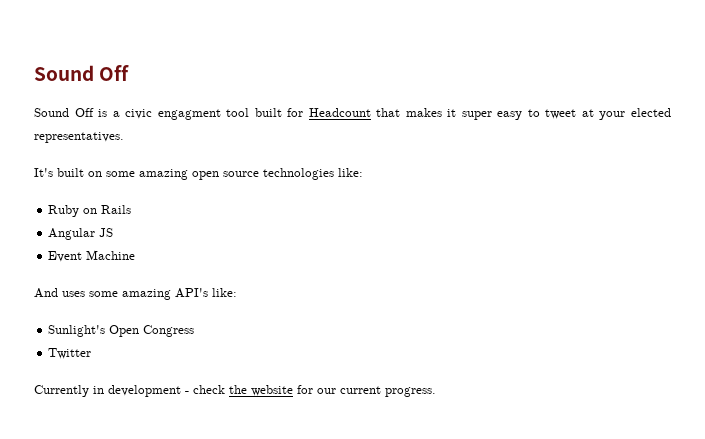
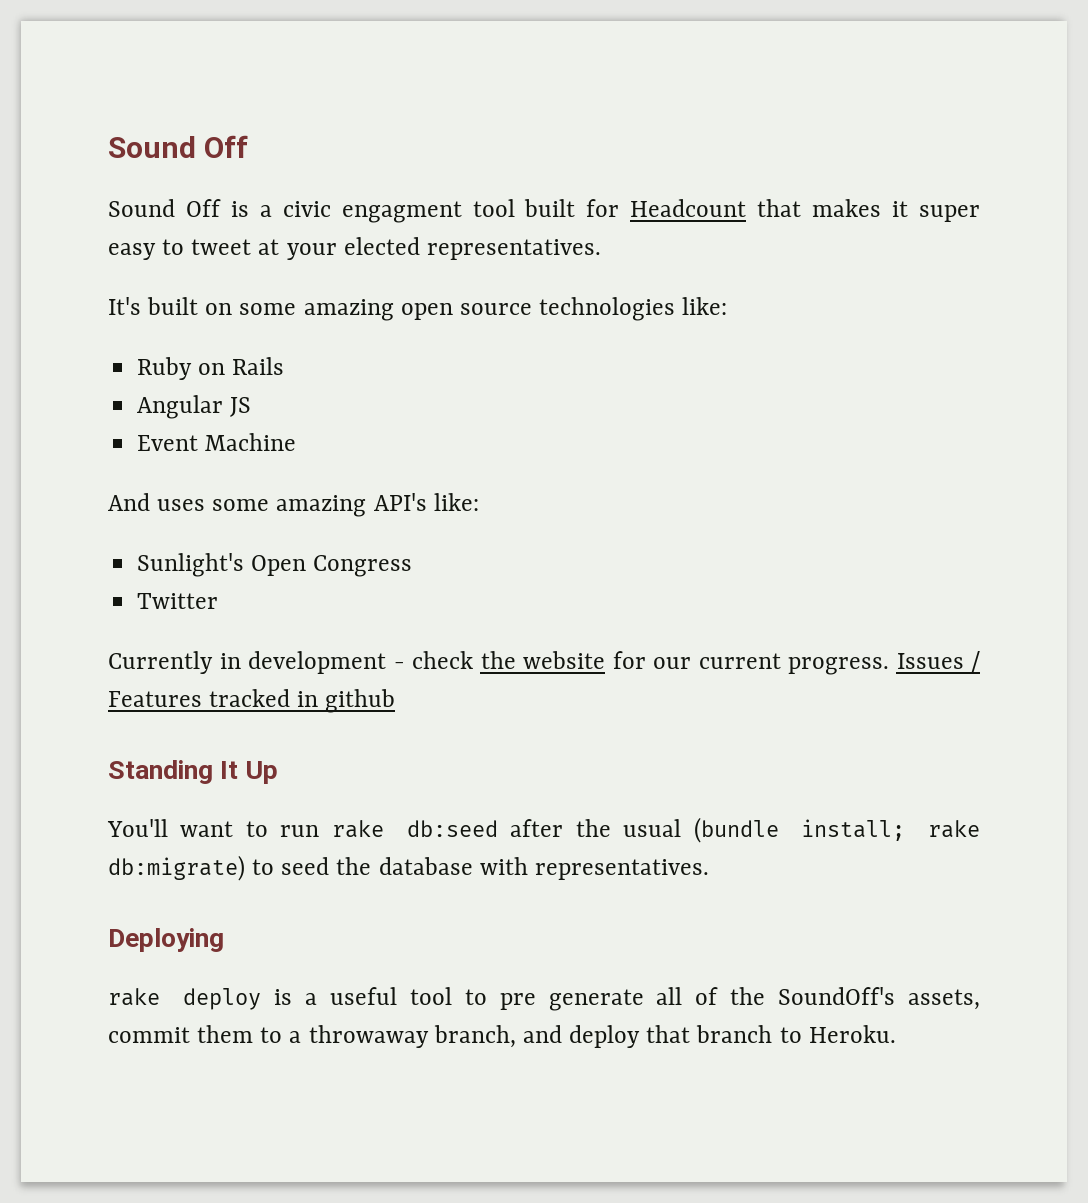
(436, 392) none -> [896,651,980,672] [108,689,396,713] [108,760,279,784] [107,817,981,843] [108,855,709,881] [108,928,224,952] [108,987,980,1011] [108,1025,896,1048] Issues / Features tracked in github // Standing It Up // You'll want to run rake db:seed after the usual (bundle install; rake db:migrate) to seed the database with representatives. // Deploying // rake deploy is a useful tool to pre generate all of the SoundOff's assets, commit them to a throwaway branch, and deploy that branch to Heroku.

